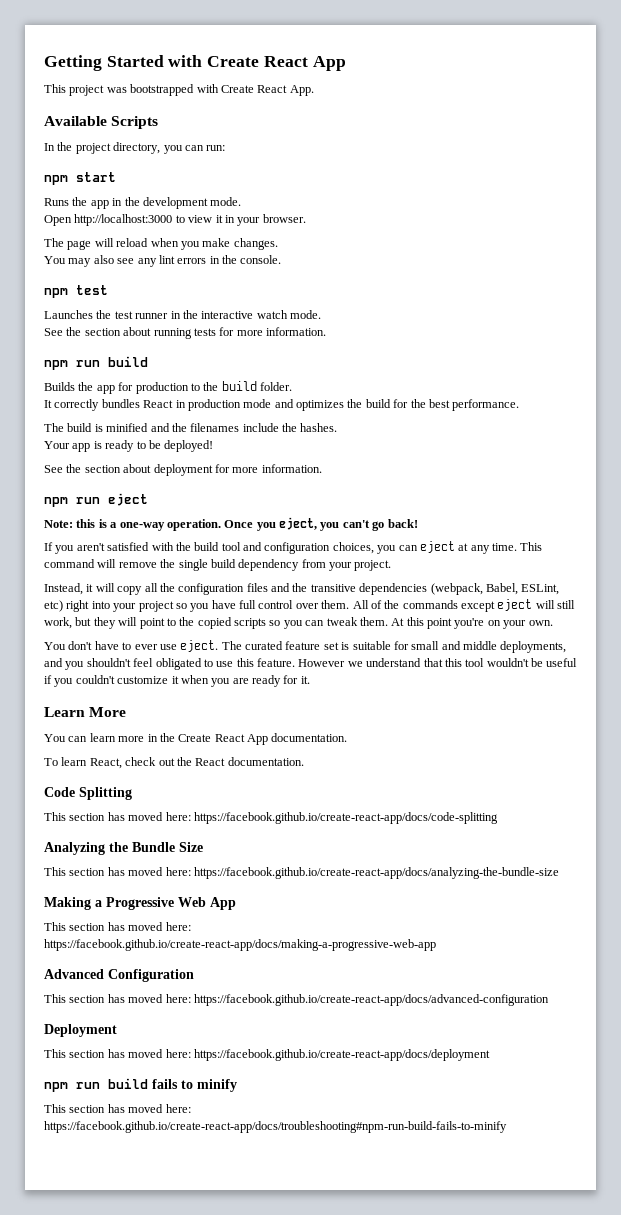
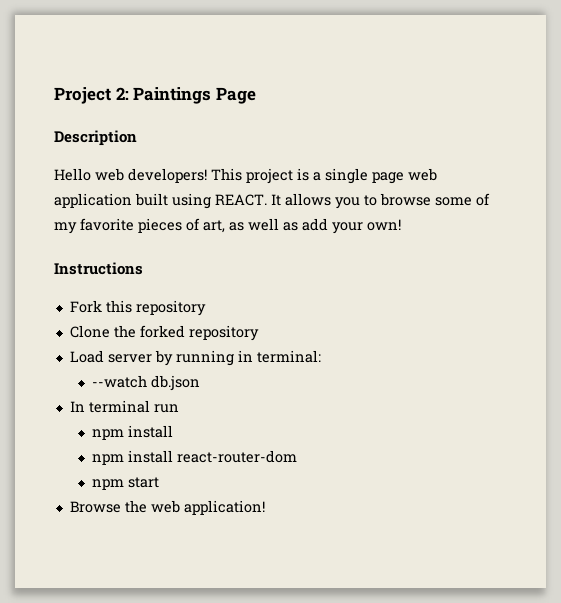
[44,55,346,71] [44,84,314,96] [44,116,159,129] [44,142,226,154] [44,172,116,185] [44,197,242,209] [44,214,306,226] [44,238,278,250] [44,255,282,267] [44,285,108,298] [44,310,321,319] [44,327,326,339] [44,356,148,370] [44,381,292,394] [44,399,520,411] [44,423,338,432] [44,440,214,452] [44,464,322,476] [44,493,148,507] [44,517,418,531] [44,541,543,554] [44,559,392,571] [44,583,560,595] [44,599,576,612] [44,617,553,629] [44,640,567,653] [44,658,578,670] [44,675,310,687] [44,707,127,717] [44,733,348,745] [44,757,304,769] [44,787,132,800] [44,812,498,824] [44,842,203,855] [44,867,559,879] [44,897,236,910] [44,922,191,931] [44,939,436,951] [44,969,194,982] [44,994,549,1006] [44,1024,117,1037] [44,1049,490,1061] [44,1078,237,1092] [44,1104,191,1113] [44,1121,507,1133] Getting Started with Create React App // This project was bootstrapped with Create React App. // Available Scripts // In the project directory, you can run: // npm start // Runs the app in the development mode. // Open http://localhost:3000 to view it in your browser. // The page will reload when you make changes. // You may also see any lint errors in the console. // npm test // Launches the test runner in the interactive watch mode. // See the section about running tests for more information. // npm run build // Builds the app for production to the build folder. // It correctly bundles React in production mode and optimizes the build for the best performance. // The build is minified and the filenames include the hashes. // Your app is ready to be deployed! // See the section about deployment for more information. // npm run eject // Note: this is a one-way operation. Once you eject, you can't go back! // If you aren't satisfied with the build tool and configuration choices, you can eject at any time. This command will remove the single build dependency from your project. // Instead, it will copy all the configuration files and the transitive dependencies (webpack, Babel, ESLint, etc) right into your project so you have full control over them. All of the commands except eject will still work, but they will point to the copied scripts so you can tweak them. At this point you're on your own. // You don't have to ever use eject. The curated feature set is suitable for small and middle deployments, and you shouldn't feel obligated to use this feature. However we understand that this tool wouldn't be useful if you couldn't customize it when you are ready for it. // Learn More // You can learn more in the Create React App documentation. // To learn React, check out the React documentation. // Code Splitting // This section has moved here: https://facebook.github.io/create-react-app/docs/code-splitting // Analyzing the Bundle Size // This section has moved here: https://facebook.github.io/create-react-app/docs/analyzing-the-bundle-size // Making a Progressive Web App // This section has moved here: https://facebook.github.io/create-react-app/docs/making-a-progressive-web-app // Advanced Configuration // This section has moved here: https://facebook.github.io/create-react-app/docs/advanced-configuration // Deployment // This section has moved here: https://facebook.github.io/create-react-app/docs/deployment // npm run build fails to minify // This section has moved here: https://facebook.github.io/create-react-app/docs/troubleshooting#npm-run-build-fails-to-minify -> [54,87,256,104] [54,130,137,146] [54,168,437,184] [54,193,490,209] [54,218,401,234] [54,262,143,275] [69,300,206,316] [69,325,259,341] [69,350,321,366] [91,375,200,391] [69,400,179,413] [91,425,173,440] [91,450,297,465] [91,477,159,490] [69,500,265,515] Project 2: Paintings Page // Description // Hello web developers! This project is a single page web application built using REACT. It allows you to browse some of my favorite pieces of art, as well as add your own! // Instructions // Fork this repository // Clone the forked repository // Load server by running in terminal: // --watch db.json // In terminal run // npm install // npm install react-router-dom // npm start // Browse the web application!

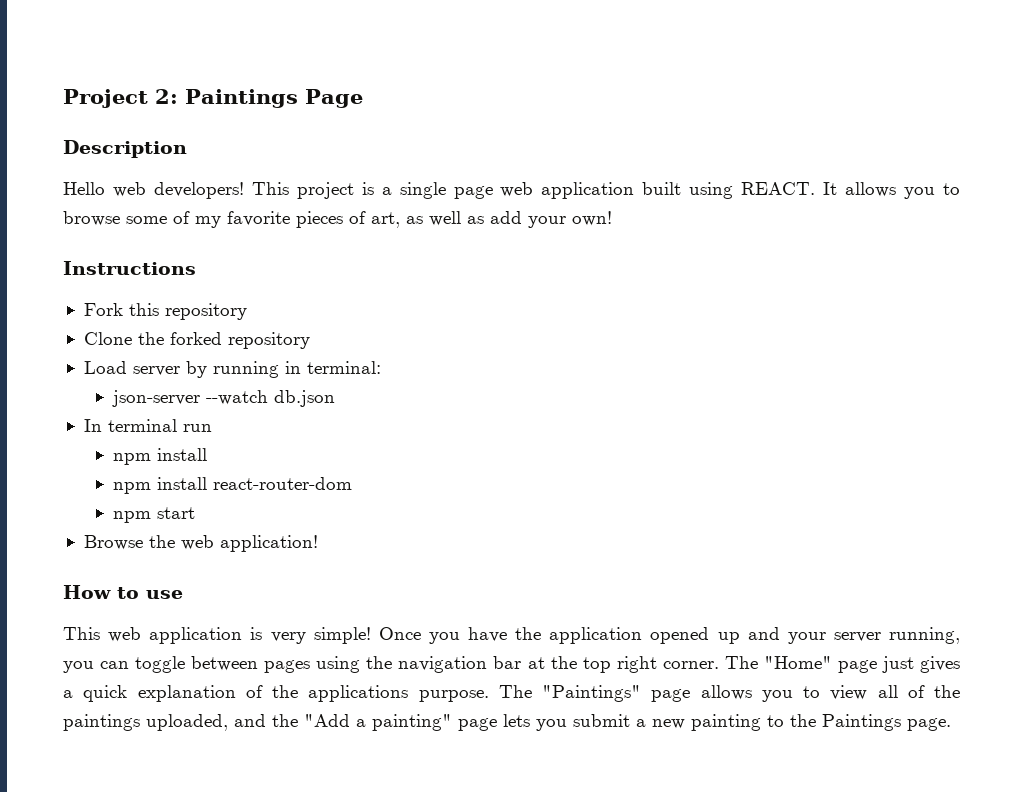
(321, 356) none -> [111,390,200,407] json-server
(265, 507) none -> [63,585,183,599] [63,627,960,644] [63,656,960,673] [63,685,960,702] [63,714,951,731] // How to use // This web application is very simple! Once you have the application opened up and your server running, you can toggle between pages using the navigation bar at the top right corner. The "Home" page just gives a quick explanation of the applications purpose. The "Paintings" page allows you to view all of the paintings uploaded, and the "Add a painting" page lets you submit a new painting to the Paintings page.

